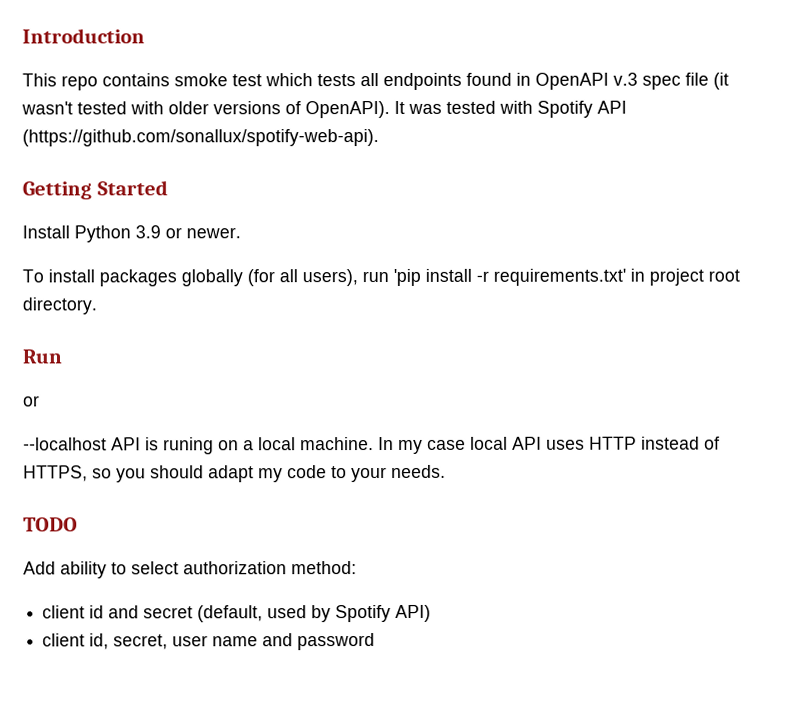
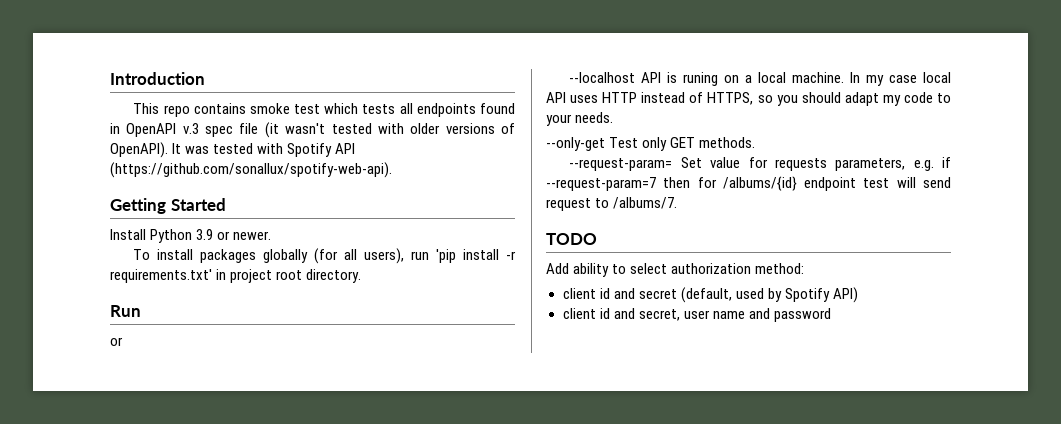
(446, 471) none -> [546,137,756,151] [569,157,951,171] [546,176,951,191] [546,197,678,211] // --only-get Test only GET methods. // --request-param= Set value for requests parameters, e.g. if --request-param=7 then for /albums/{id} endpoint test will send request to /albums/7.
[89,633,110,650] id, -> [599,308,635,319] id and

